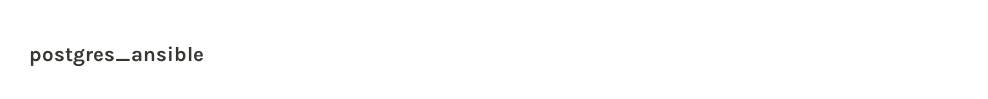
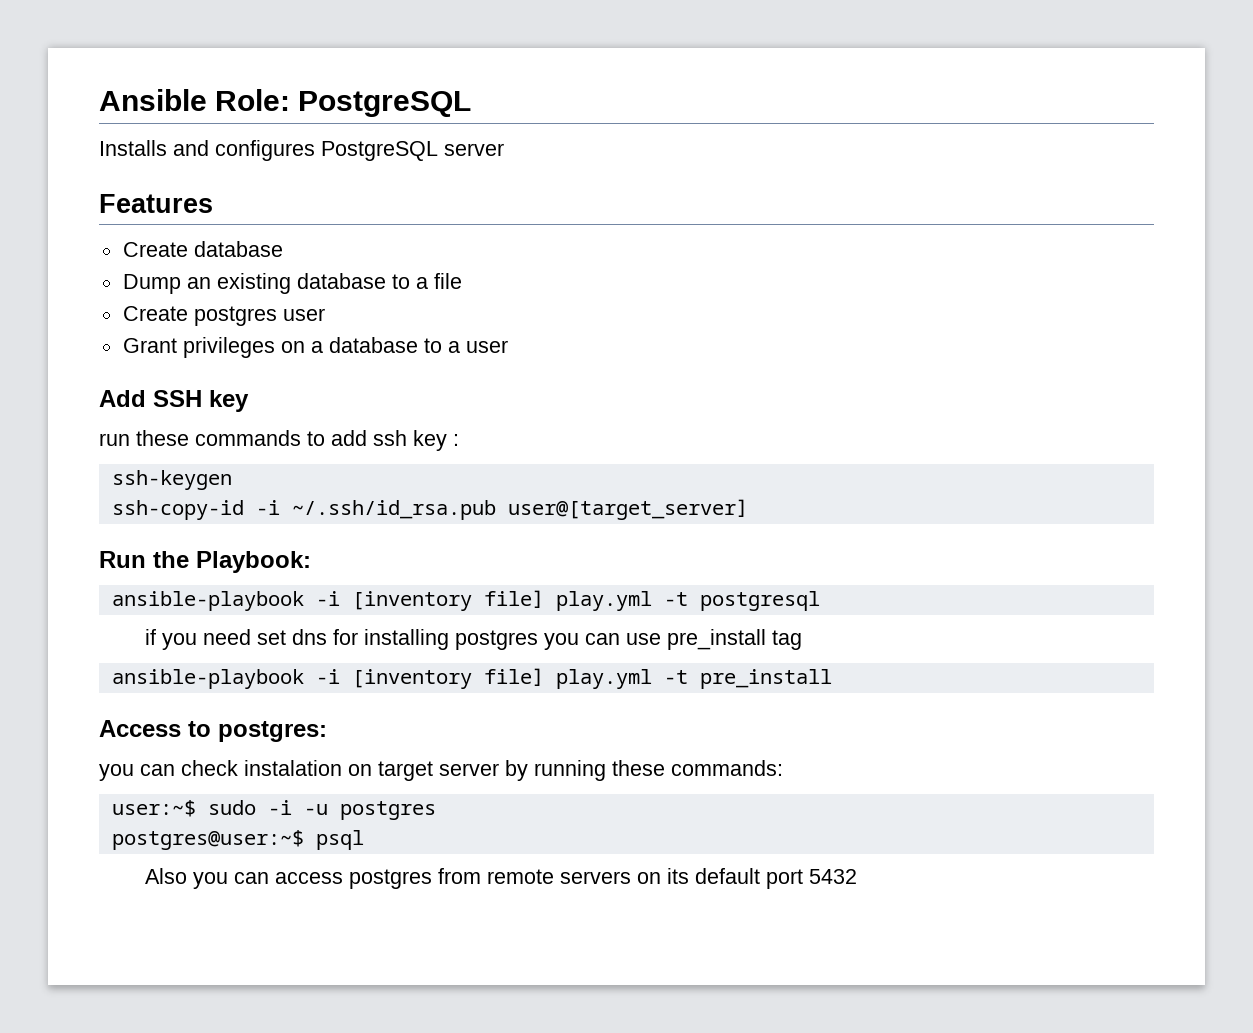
[29,46,204,67] postgres_ansible -> [99,89,472,117] [99,140,504,161] [99,194,213,213] [122,241,283,257] [122,273,462,294] [122,306,325,326] [122,337,508,358] [99,390,249,412] [99,430,459,451] [111,470,232,490] [111,499,748,520] [99,551,311,573] [111,590,820,611] [144,629,802,650] [111,668,832,689] [99,720,327,742] [99,760,783,781] [111,800,436,820] [111,830,364,850] [144,868,857,889] Ansible Role: PostgreSQL // Installs and configures PostgreSQL server // Features // Create database // Dump an existing database to a file // Create postgres user // Grant privileges on a database to a user // Add SSH key // run these commands to add ssh key : // ssh-keygen // ssh-copy-id -i ~/.ssh/id_rsa.pub user@[target_server] // Run the Playbook: // ansible-playbook -i [inventory file] play.yml -t postgresql // if you need set dns for installing postgres you can use pre_install tag // ansible-playbook -i [inventory file] play.yml -t pre_install // Access to postgres: // you can check instalation on target server by running these commands: // user:~$ sudo -i -u postgres // postgres@user:~$ psql // Also you can access postgres from remote servers on its default port 5432

